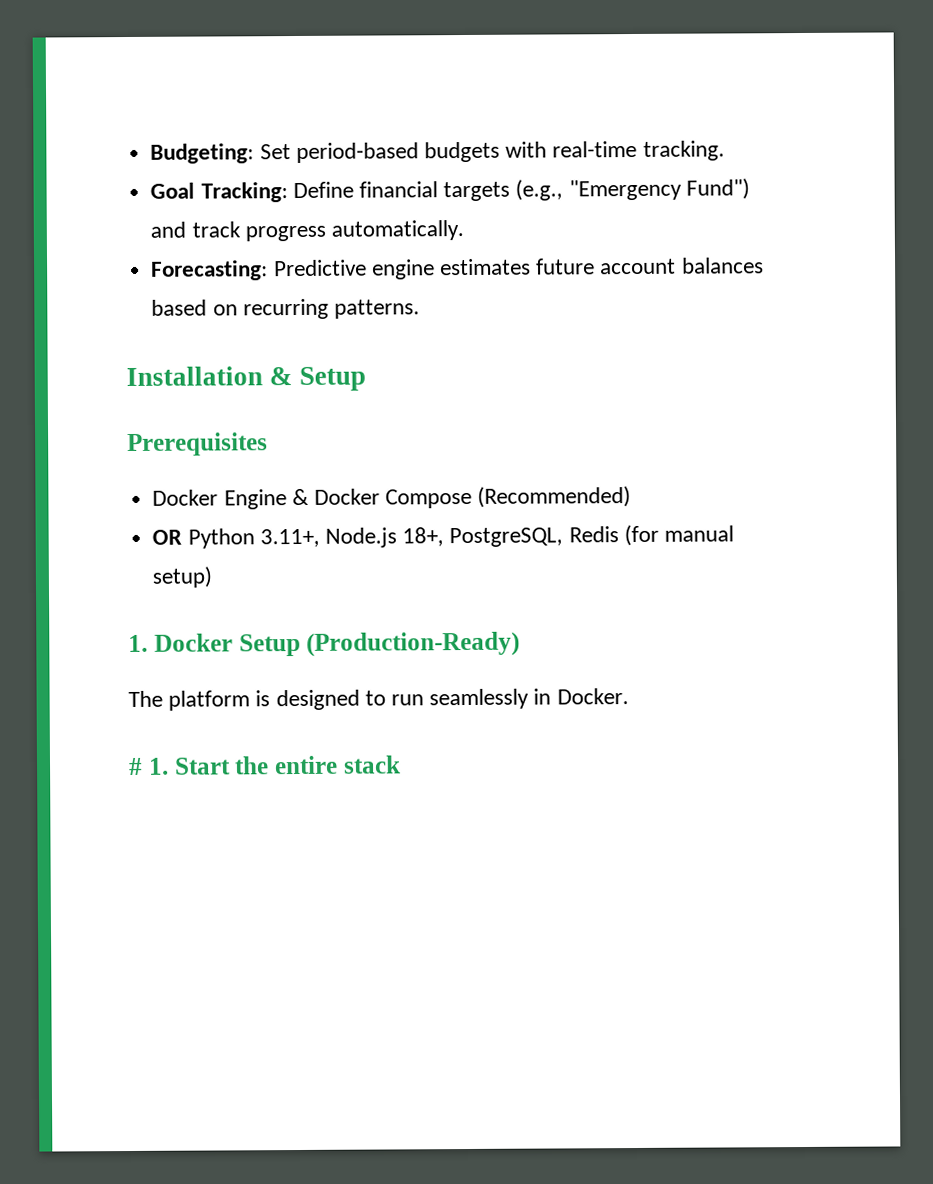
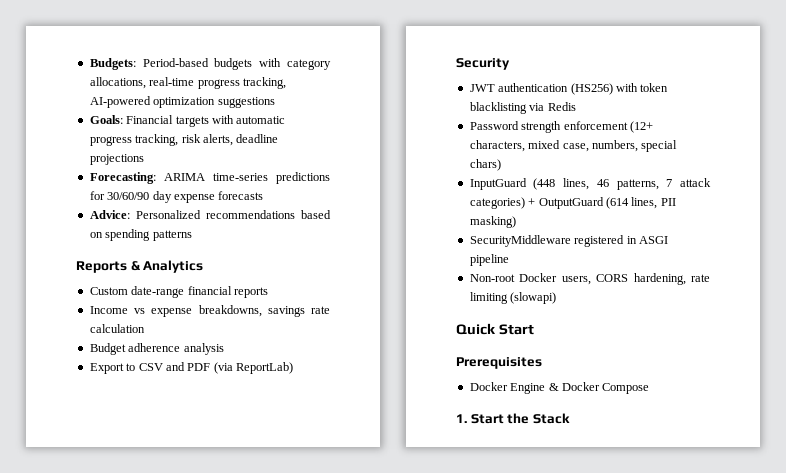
[150,140,725,164] [150,178,750,203] [150,220,464,242] [151,257,764,281] [151,298,420,320] [126,366,366,391] Budgeting: Set period-based budgets with real-time tracking. // Goal Tracking: Define financial targets (e.g., "Emergency Fund") and track progress automatically. // Forecasting: Predictive engine estimates future account balances based on recurring patterns. // Installation & Setup -> [89,58,331,70] [89,77,286,89] [89,96,275,108] [89,115,286,127] [89,134,279,146] [89,154,144,165] [89,172,330,184] [89,191,264,203] [89,210,331,219] [89,229,192,241] [76,260,204,273] [89,286,268,298] [89,305,330,317] [89,324,145,333] [89,343,224,355] [89,362,293,374] [456,58,510,70] [469,83,669,95] [469,102,576,114] [469,121,653,133] [469,140,678,152] [469,159,501,171] [469,178,711,190] [469,197,676,209] [469,216,516,228] [469,235,668,247] [469,254,509,266] [469,273,710,285] [469,292,557,304] [456,323,534,335] Budgets: Period-based budgets with category allocations, real-time progress tracking, AI-powered optimization suggestions // Goals: Financial targets with automatic progress tracking, risk alerts, deadline projections // Forecasting: ARIMA time-series predictions for 30/60/90 day expense forecasts // Advice: Personalized recommendations based on spending patterns // Reports & Analytics // Custom date-range financial reports // Income vs expense breakdowns, savings rate calculation // Budget adherence analysis // Export to CSV and PDF (via ReportLab) // Security // JWT authentication (HS256) with token blacklisting via Redis // Password strength enforcement (12+ characters, mixed case, numbers, special chars) // InputGuard (448 lines, 46 patterns, 7 attack categories) + OutputGuard (614 lines, PII masking) // SecurityMiddleware registered in ASGI pipeline // Non-root Docker users, CORS hardening, rate limiting (slowapi) // Quick Start
[477,486,632,508] [152,524,734,549] [152,566,213,588] [128,631,521,657] [128,688,629,711] [128,757,143,776] (Recommended) // OR Python 3.11+, Node.js 18+, PostgreSQL, Redis (for manual setup) // 1. Docker Setup (Production-Ready) // The platform is designed to run seamlessly in Docker. // # -> (650, 388) //
[274,755,401,775] entire stack -> [532,413,570,424] Stack

